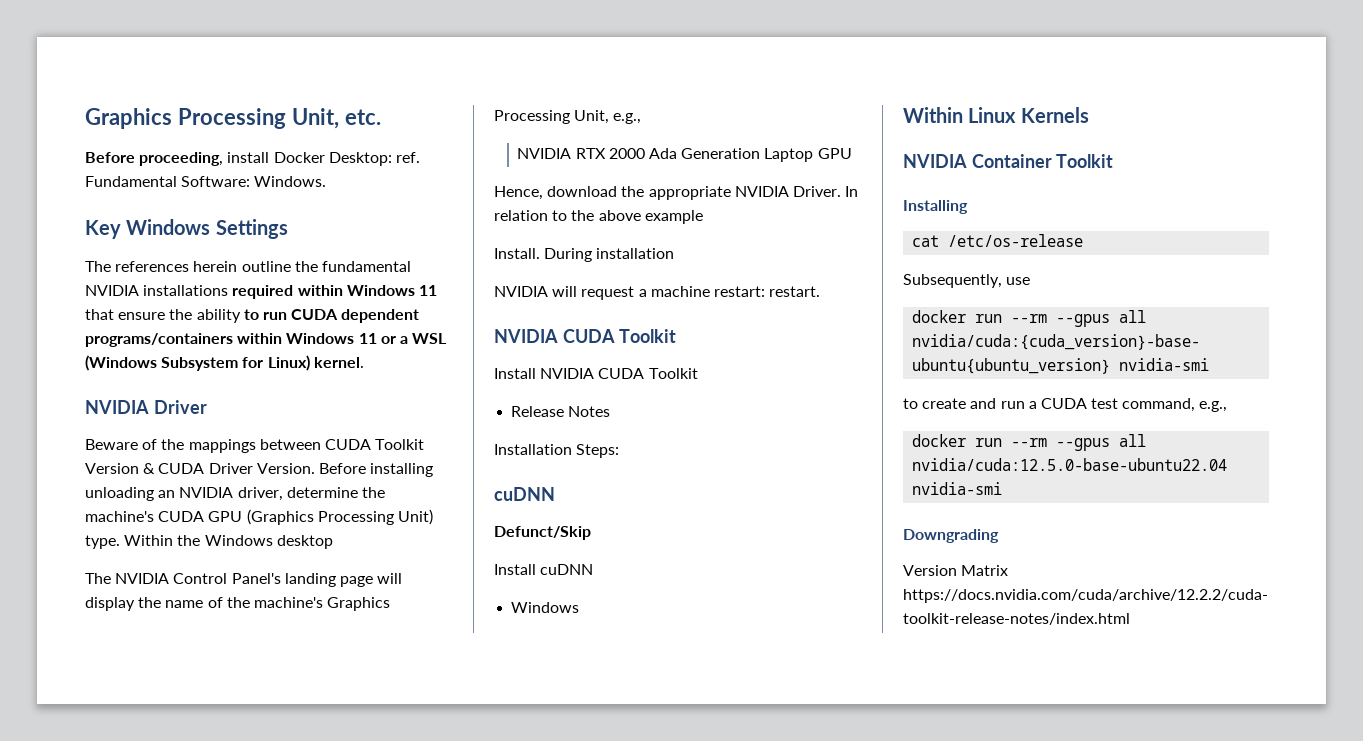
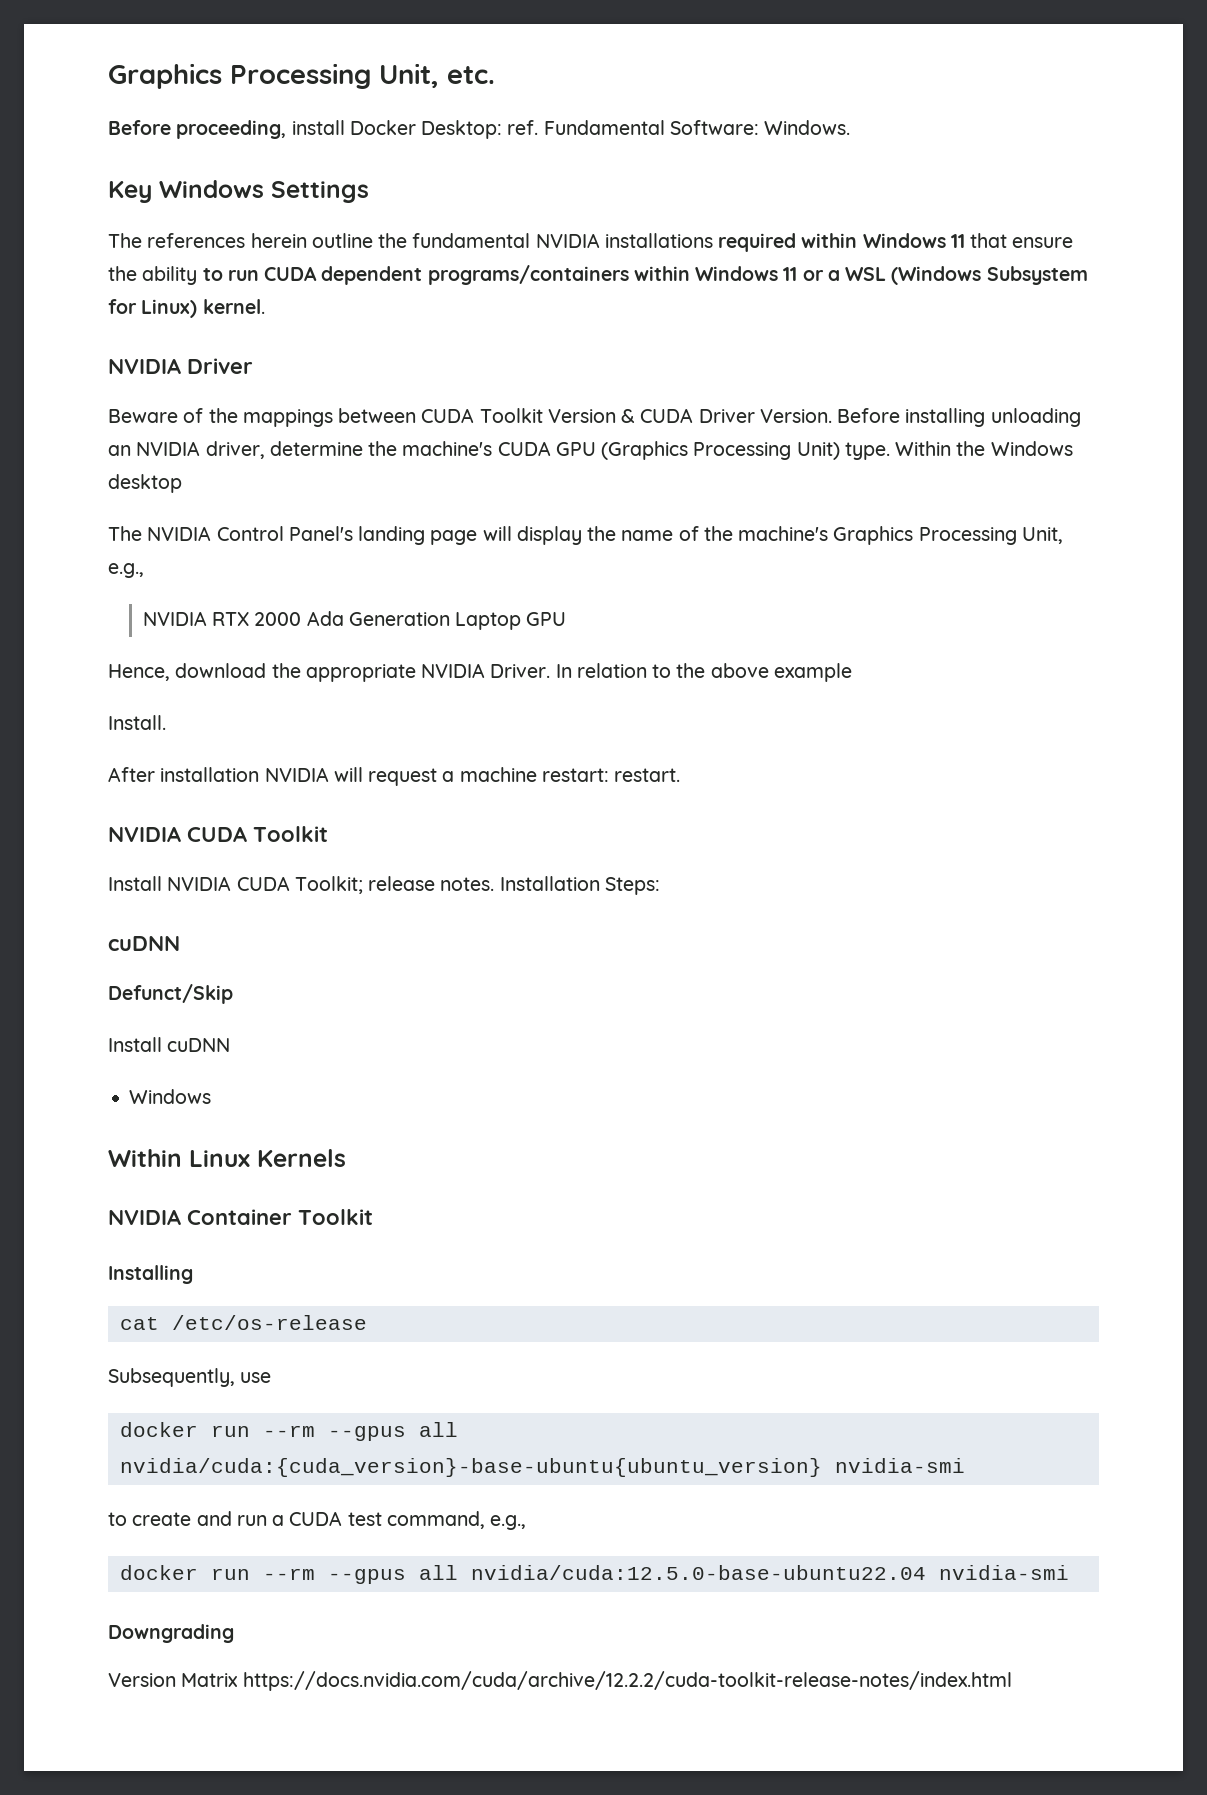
[544,248,593,262] During -> [108,767,155,782] // After
(675, 253) // -> (260, 774) none
[648,368,698,379] [511,406,611,417] Toolkit // Release Notes // -> [294,876,495,894] Toolkit; release notes.

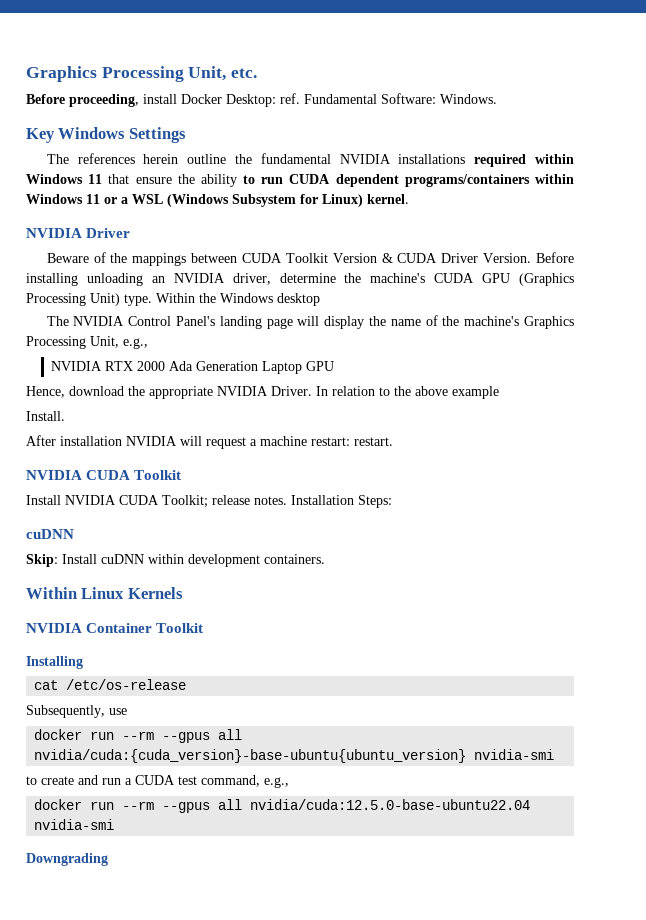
[108,984,233,1004] Defunct/Skip // -> [26,554,58,567] Skip:
[129,1089,212,1104] // Windows -> [148,554,325,567] within development containers.
[108,1671,1012,1691] // Version Matrix https://docs.nvidia.com/cuda/archive/12.2.2/cuda-toolkit-release-notes/index.html -> (108, 859) none

